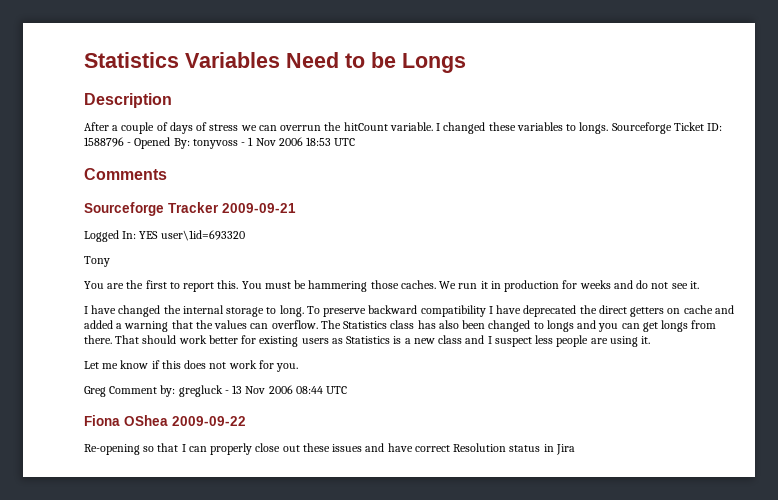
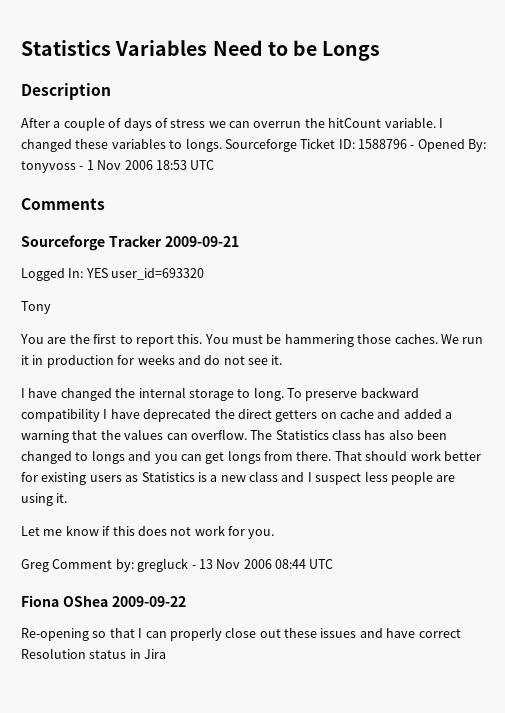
[160,230,245,241] user\1id=693320 -> [111,268,205,280] user_id=693320

